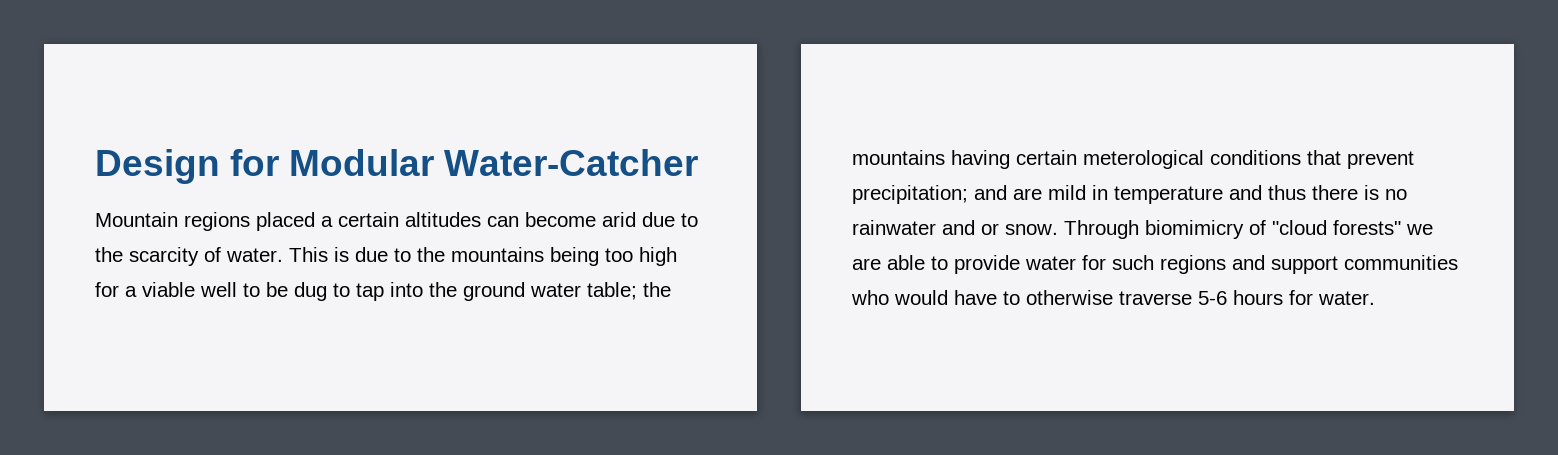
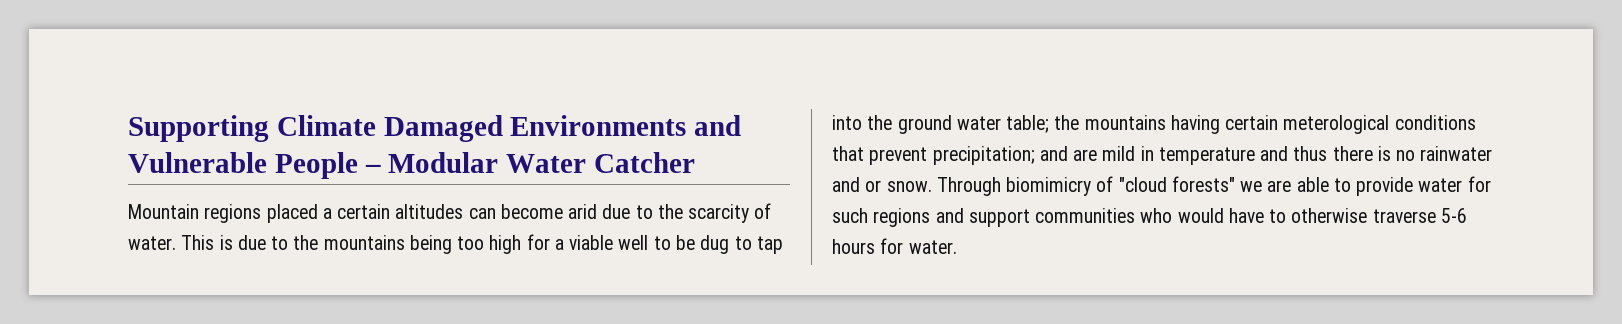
[95,149,698,184] Design for Modular Water-Catcher -> [128,115,742,142] [128,152,696,179] Supporting Climate Damaged Environments and Vulnerable People – Modular Water Catcher

